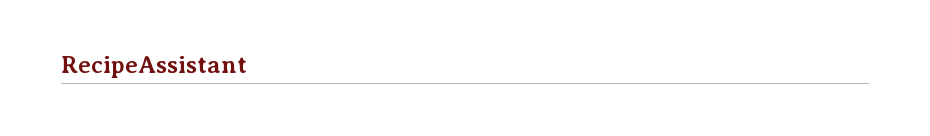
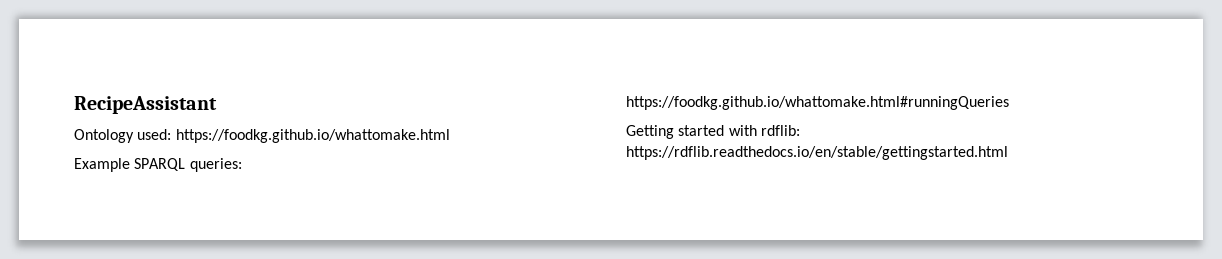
(247, 67) none -> [74,129,450,143] [74,158,242,172] [626,96,1009,110] [626,125,800,139] [626,146,1008,160] // Ontology used: https://foodkg.github.io/whattomake.html // Example SPARQL queries: https://foodkg.github.io/whattomake.html#runningQueries // Getting started with rdflib: https://rdflib.readthedocs.io/en/stable/gettingstarted.html

